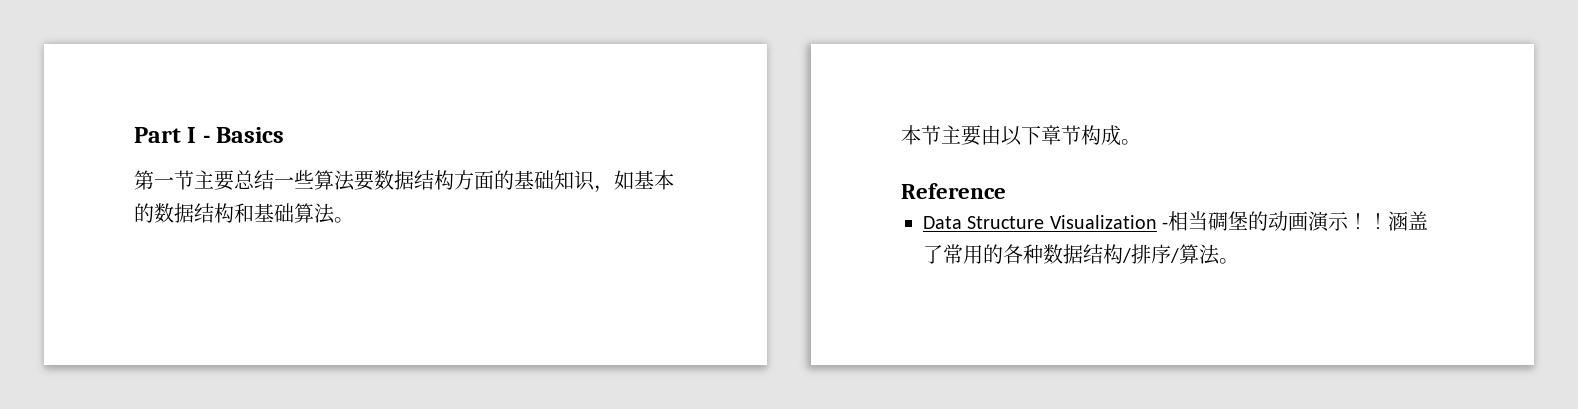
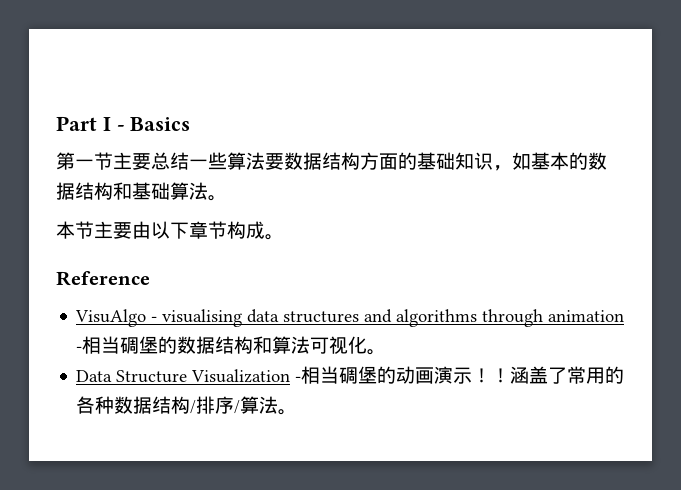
(1006, 191) none -> [75,309,625,327] [76,336,387,355] // VisuAlgo - visualising data structures and algorithms through animation -相当碉堡的数据结构和算法可视化。

